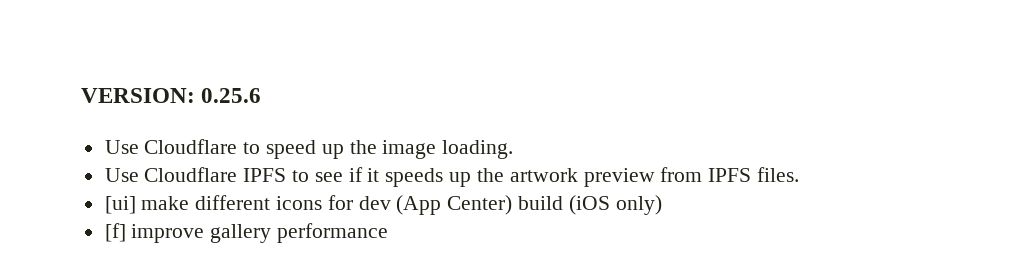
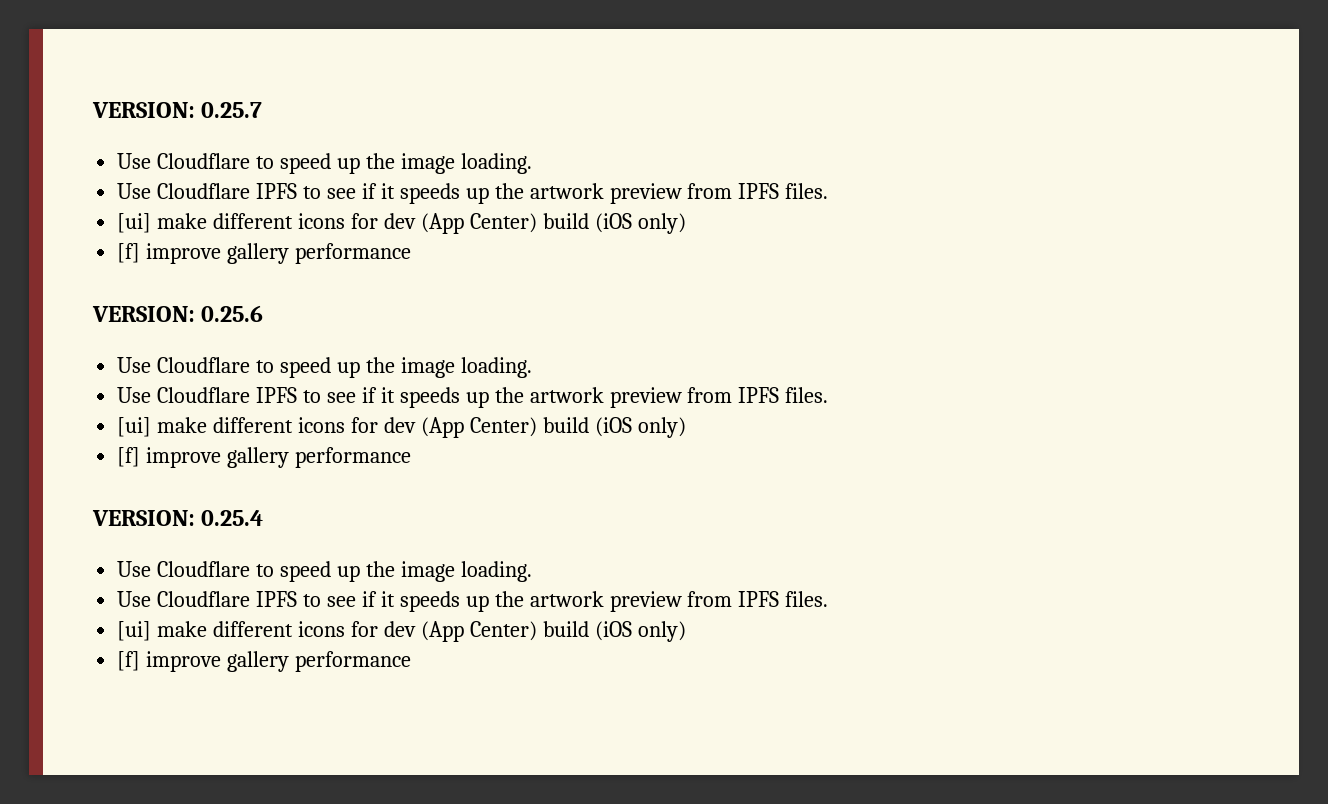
[81,88,195,103] VERSION: -> [92,102,263,118] [117,153,532,174] [117,183,829,204] [117,213,686,234] [117,243,412,264] [92,306,195,322] VERSION: 0.25.7 // Use Cloudflare to speed up the image loading. // Use Cloudflare IPFS to see if it speeds up the artwork preview from IPFS files. // [ui] make different icons for dev (App Center) build (iOS only) // [f] improve gallery performance // VERSION:
(389, 233) none -> [92,510,264,526] [117,561,532,582] [117,591,829,612] [117,621,686,642] [117,651,412,672] // VERSION: 0.25.4 // Use Cloudflare to speed up the image loading. // Use Cloudflare IPFS to see if it speeds up the artwork preview from IPFS files. // [ui] make different icons for dev (App Center) build (iOS only) // [f] improve gallery performance

